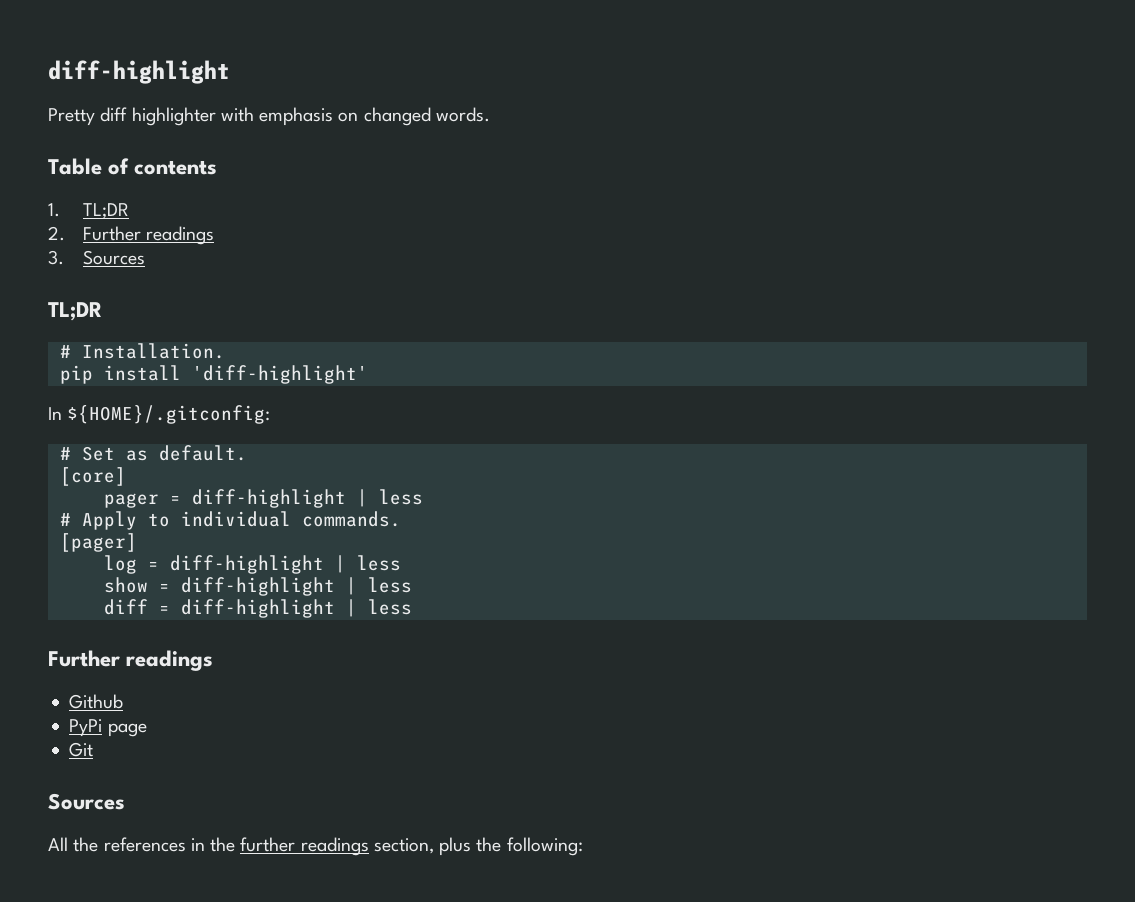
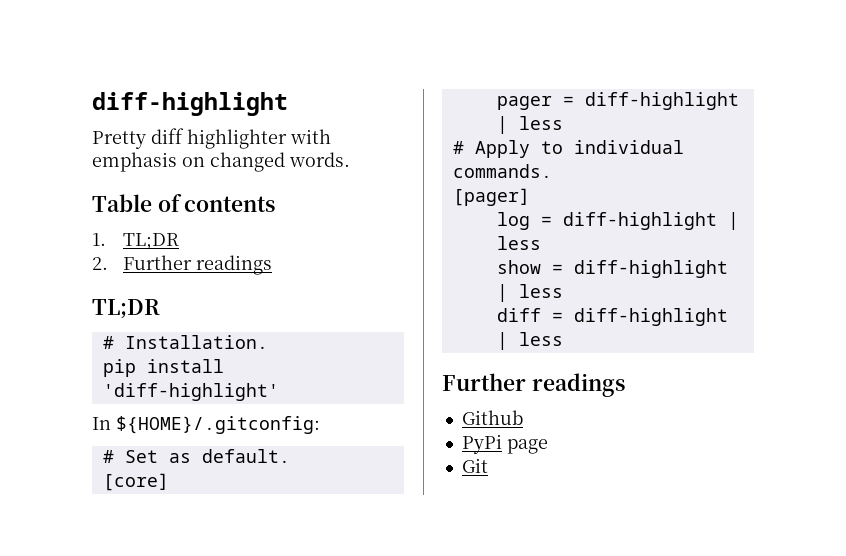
[48,250,145,265] // 3. Sources -> (273, 265) none
[48,793,125,810] [48,837,583,856] // Sources // All the references in the further readings section, plus the following: -> (488, 465) none

